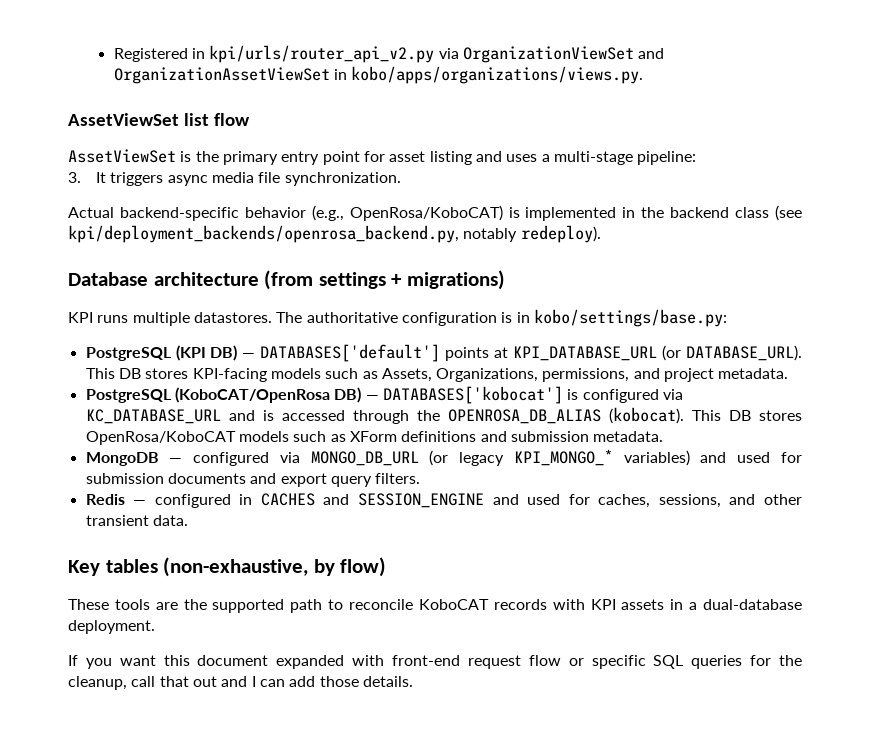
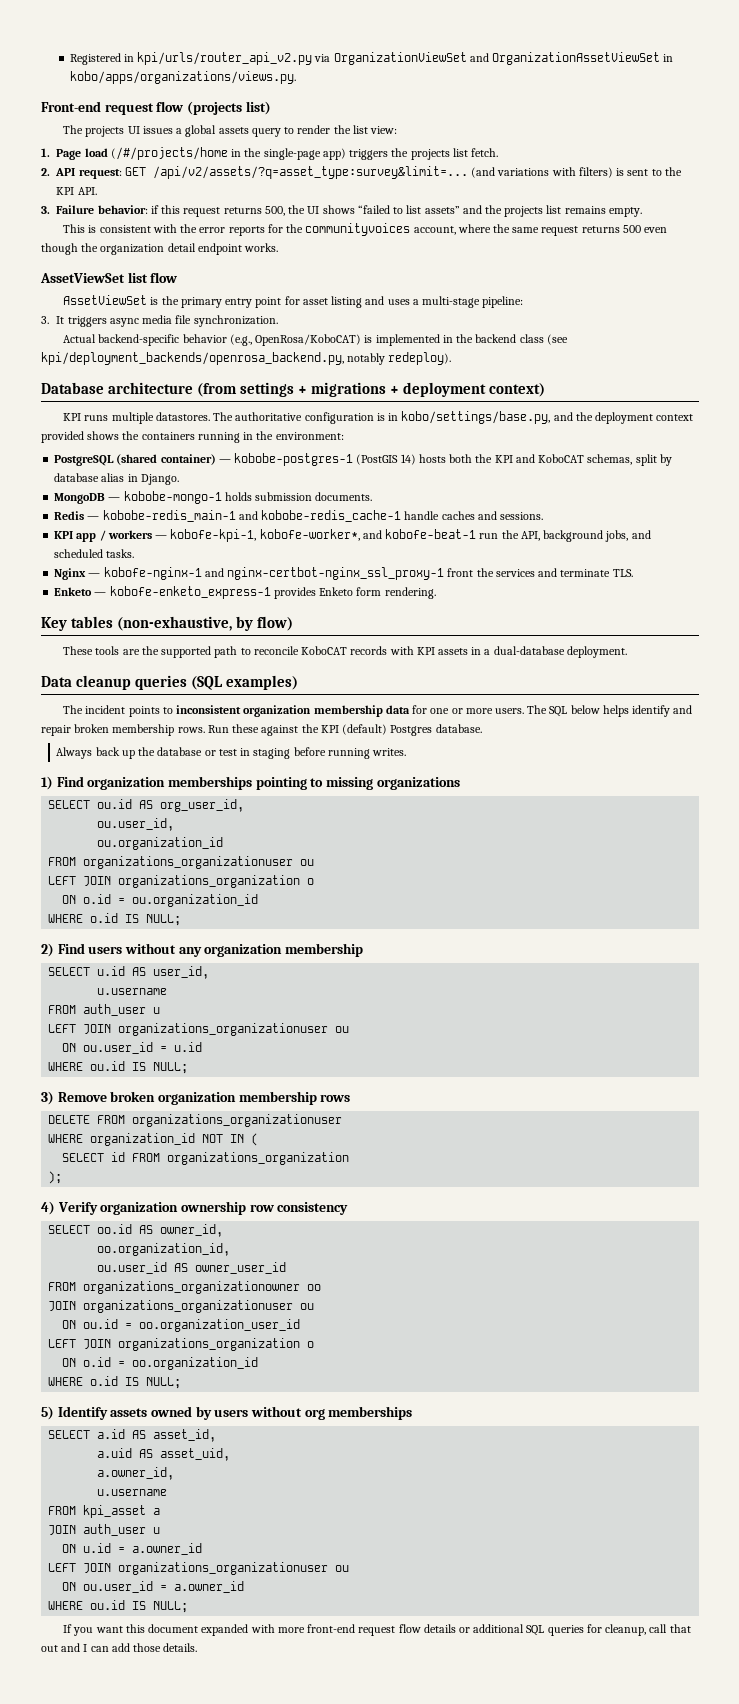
(644, 75) none -> [41,101,271,115] [63,125,397,137] [41,147,499,160] [41,166,682,179] [56,187,97,195] [41,205,642,217] [63,223,668,236] [41,243,279,255] // Front-end request flow (projects list) // The projects UI issues a global assets query to render the list view: // 1. Page load (/#/projects/home in the single-page app) triggers the projects list fetch. // 2. API request: GET /api/v2/assets/?q=asset_type:survey&limit=... (and variations with filters) is sent to the KPI API. // 3. Failure behavior: if this request returns 500, the UI shows “failed to list assets” and the projects list remains empty. // This is consistent with the error reports for the communityvoices account, where the same request returns 500 even though the organization detail endpoint works.
[406,270,505,290] migrations) -> [311,382,546,397] migrations + deployment context)
[533,309,727,327] [85,344,802,362] [85,368,789,382] [85,386,683,404] [85,407,802,424] [85,431,664,445] [85,449,802,466] [85,473,421,487] [85,493,803,508] [85,515,188,526] kobo/settings/base.py: // PostgreSQL (KPI DB) — DATABASES['default'] points at KPI_DATABASE_URL (or DATABASE_URL). This DB stores KPI-facing models such as Assets, Organizations, permissions, and project metadata. // PostgreSQL (KoboCAT/OpenRosa DB) — DATABASES['kobocat'] is configured via KC_DATABASE_URL and is accessed through the OPENROSA_DB_ALIAS (kobocat). This DB stores OpenRosa/KoboCAT models such as XForm definitions and submission metadata. // MongoDB — configured via MONGO_DB_URL (or legacy KPI_MONGO_* variables) and used for submission documents and export query filters. // Redis — configured in CACHES and SESSION_ENGINE and used for caches, sessions, and other transient data. -> [401,411,694,424] [41,431,344,443] [54,453,672,466] [54,473,179,485] [54,491,373,504] [54,510,544,522] [54,529,651,542] [54,549,135,558] [54,567,633,580] [54,586,436,599] kobo/settings/base.py, and the deployment context provided shows the containers running in the environment: // PostgreSQL (shared container) — kobobe-postgres-1 (PostGIS 14) hosts both the KPI and KoboCAT schemas, split by database alias in Django. // MongoDB — kobobe-mongo-1 holds submission documents. // Redis — kobobe-redis_main-1 and kobobe-redis_cache-1 handle caches and sessions. // KPI app / workers — kobofe-kpi-1, kobofe-worker*, and kobofe-beat-1 run the API, background jobs, and scheduled tasks. // Nginx — kobofe-nginx-1 and nginx-certbot-nginx_ssl_proxy-1 front the services and terminate TLS. // Enketo — kobofe-enketo_express-1 provides Enketo form rendering.
(155, 627) none -> [41,675,299,690] [63,705,693,717] [41,724,482,736] [56,747,407,759] [41,776,460,790] [48,799,245,812] [97,818,175,831] [97,837,224,850] [48,856,315,869] [48,875,315,888] [62,894,259,907] [48,913,182,926] [41,943,363,957] [48,966,210,979] [97,988,168,995] [48,1004,161,1016] [48,1023,350,1036] [62,1042,203,1054] [48,1061,189,1074] [41,1091,351,1105] [48,1114,343,1127] [48,1133,259,1146] [62,1152,350,1165] [48,1171,63,1184] [41,1201,349,1215] [48,1224,224,1237] [97,1243,231,1256] [97,1262,287,1274] [48,1281,322,1294] [48,1300,315,1313] [62,1319,301,1332] [48,1338,315,1351] [62,1357,259,1370] [48,1376,182,1389] [41,1406,413,1420] [48,1429,217,1442] [97,1448,231,1461] [97,1467,175,1480] [97,1489,168,1496] [48,1505,161,1518] [48,1524,161,1536] [62,1543,203,1555] [48,1562,350,1575] [62,1581,245,1593] [48,1600,189,1613] // Data cleanup queries (SQL examples) // The incident points to inconsistent organization membership data for one or more users. The SQL below helps identify and repair broken membership rows. Run these against the KPI (default) Postgres database. // Always back up the database or test in staging before running writes. // 1) Find organization memberships pointing to missing organizations // SELECT ou.id AS org_user_id, // ou.user_id, // ou.organization_id // FROM organizations_organizationuser ou // LEFT JOIN organizations_organization o // ON o.id = ou.organization_id // WHERE o.id IS NULL; // 2) Find users without any organization membership // SELECT u.id AS user_id, // u.username // FROM auth_user u // LEFT JOIN organizations_organizationuser ou // ON ou.user_id = u.id // WHERE ou.id IS NULL; // 3) Remove broken organization membership rows // DELETE FROM organizations_organizationuser // WHERE organization_id NOT IN ( // SELECT id FROM organizations_organization // ); // 4) Verify organization ownership row consistency // SELECT oo.id AS owner_id, // oo.organization_id, // ou.user_id AS owner_user_id // FROM organizations_organizationowner oo // JOIN organizations_organizationuser ou // ON ou.id = oo.organization_user_id // LEFT JOIN organizations_organization o // ON o.id = oo.organization_id // WHERE o.id IS NULL; // 5) Identify assets owned by users without org memberships // SELECT a.id AS asset_id, // a.uid AS asset_uid, // a.owner_id, // u.username // FROM kpi_asset a // JOIN auth_user u // ON u.id = a.owner_id // LEFT JOIN organizations_organizationuser ou // ON ou.user_id = a.owner_id // WHERE ou.id IS NULL;
(385, 660) none -> [277,1627,305,1633] more
[568,655,646,669] or specific -> [423,1624,525,1633] details or additional
[779,655,803,666] the -> (602, 1628) none

